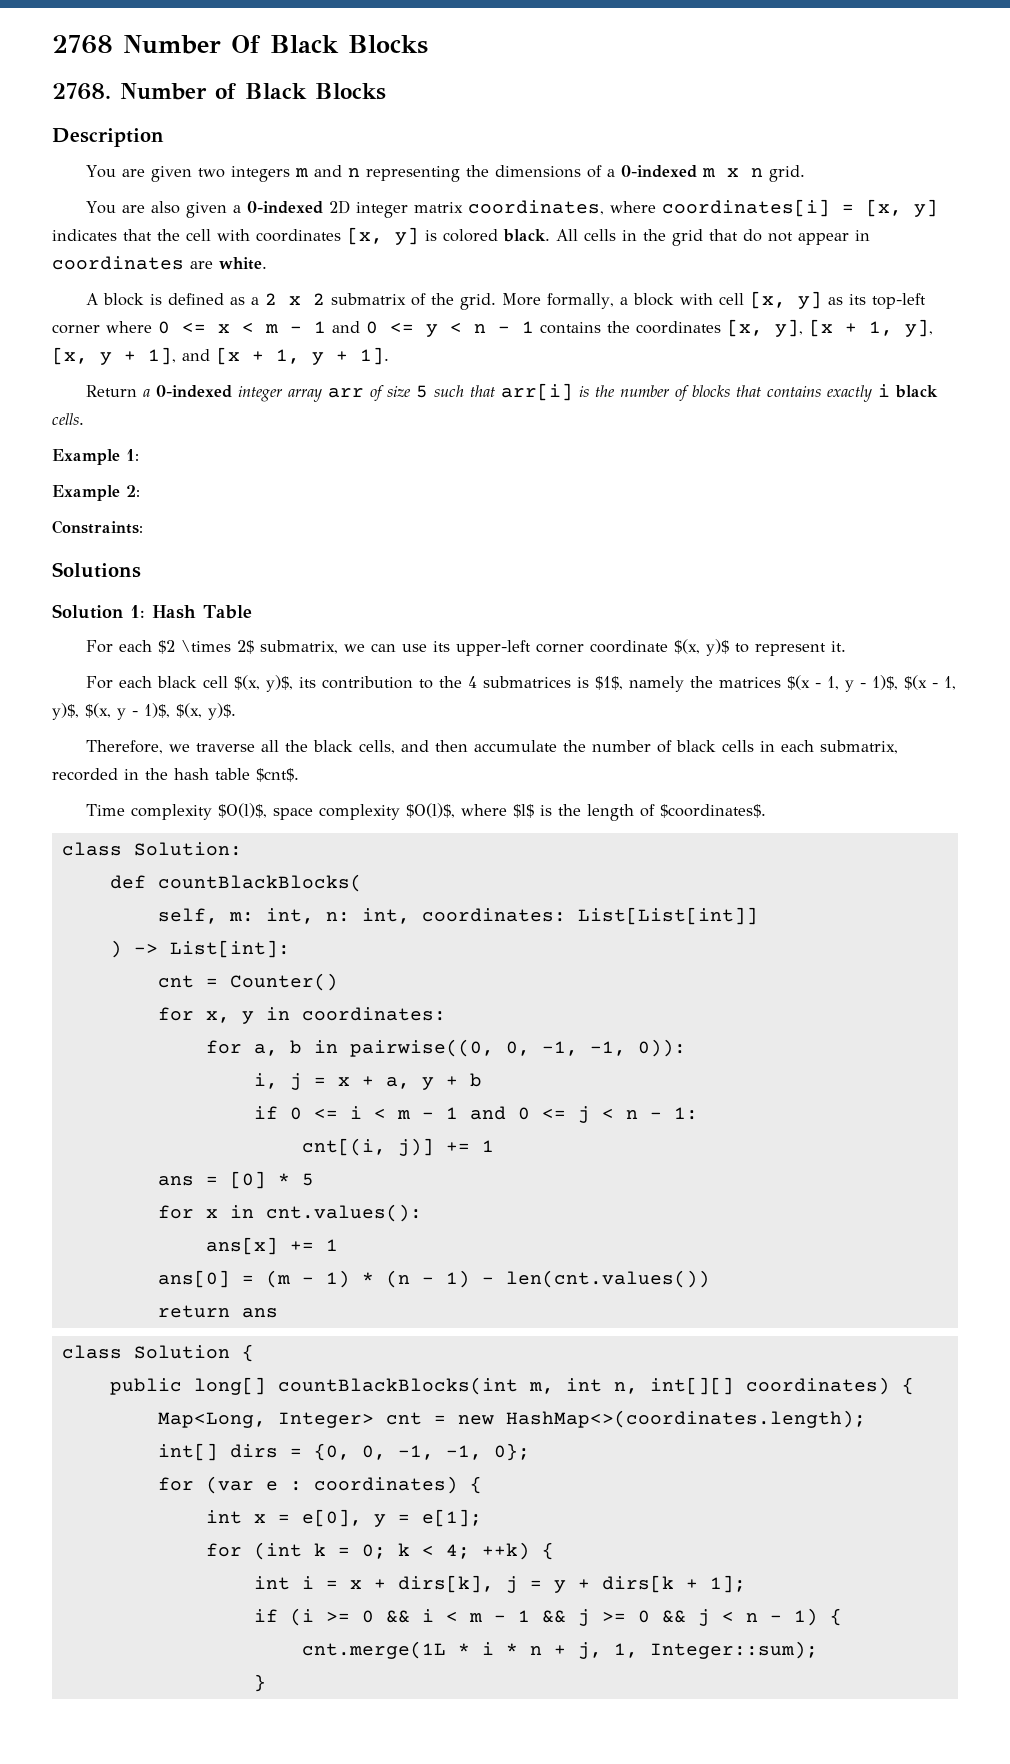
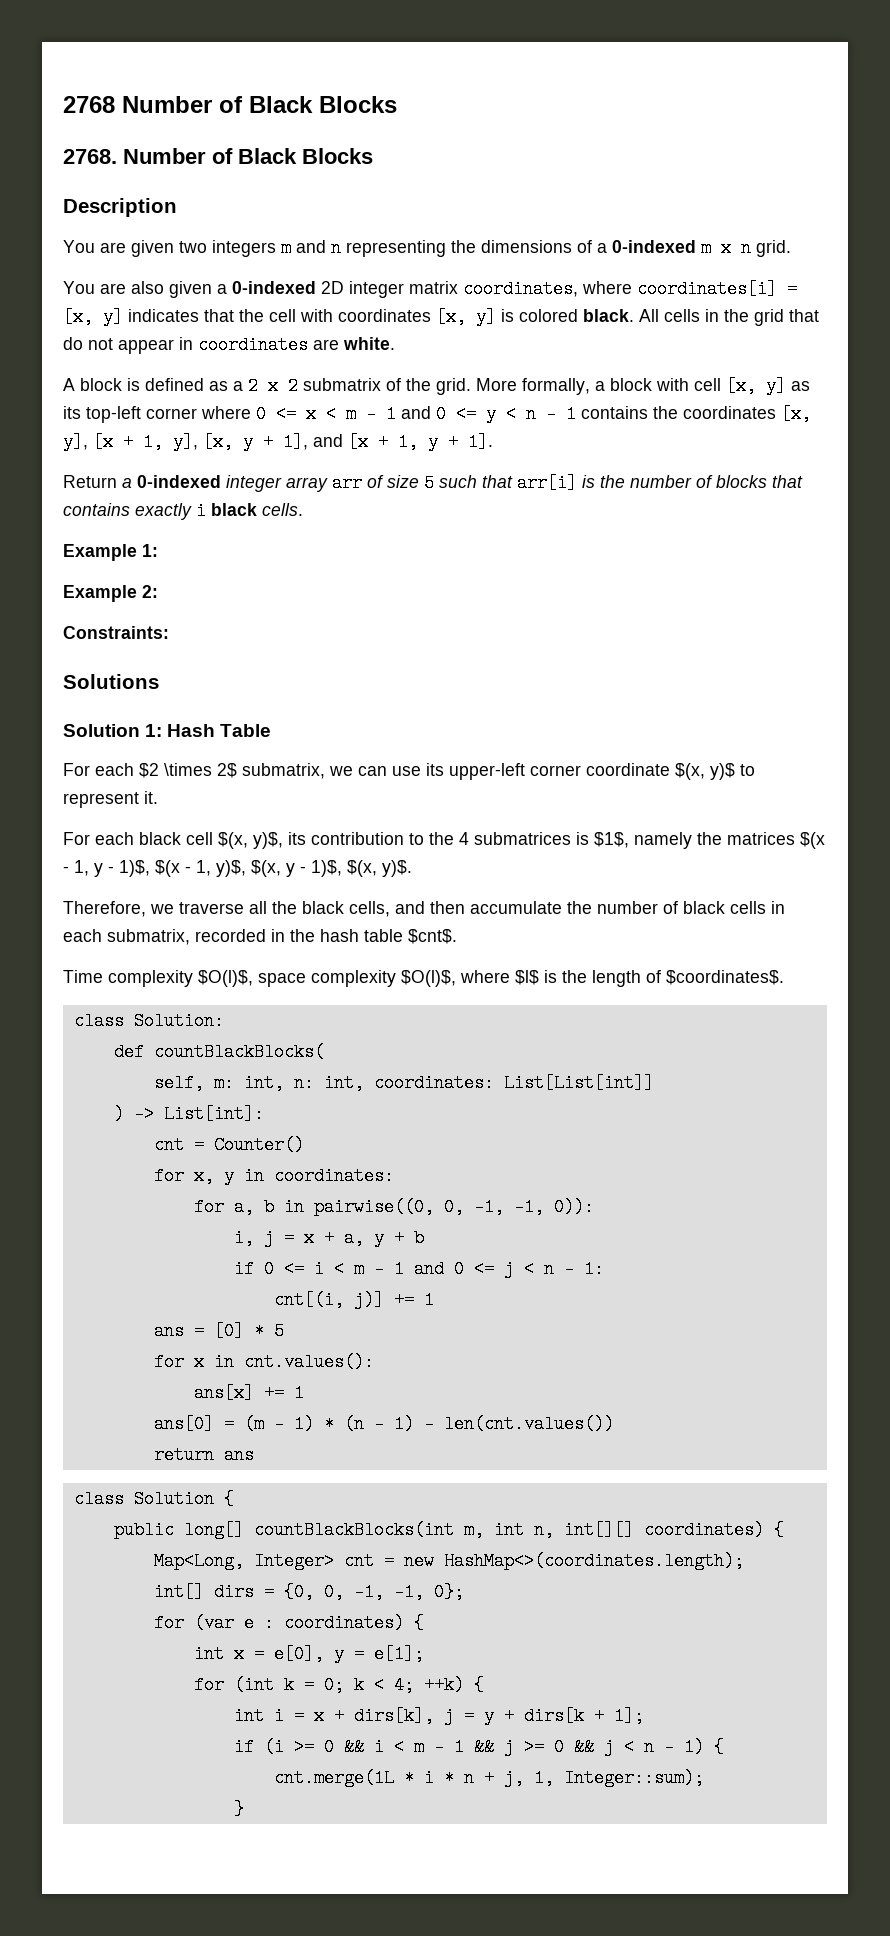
[231,35,261,53] Of -> [219,96,243,113] of

